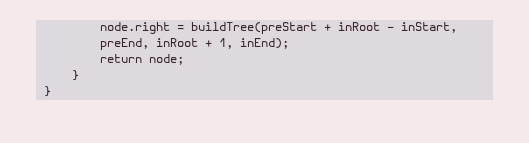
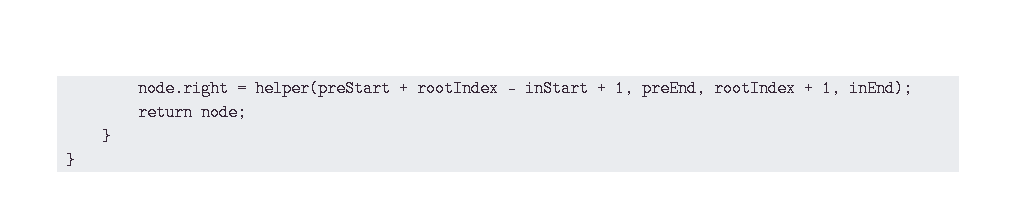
[191,22,458,34] [100,38,199,50] buildTree(preStart + inRoot - inStart, preEnd, inRoot -> [255,80,797,97] helper(preStart + rootIndex - inStart + 1, preEnd, rootIndex

